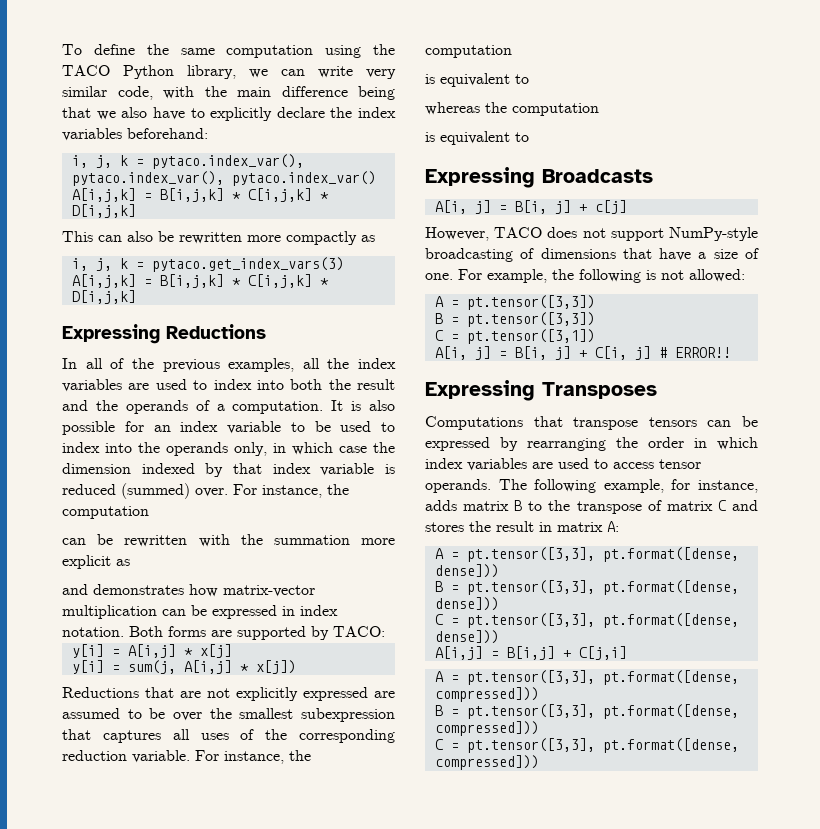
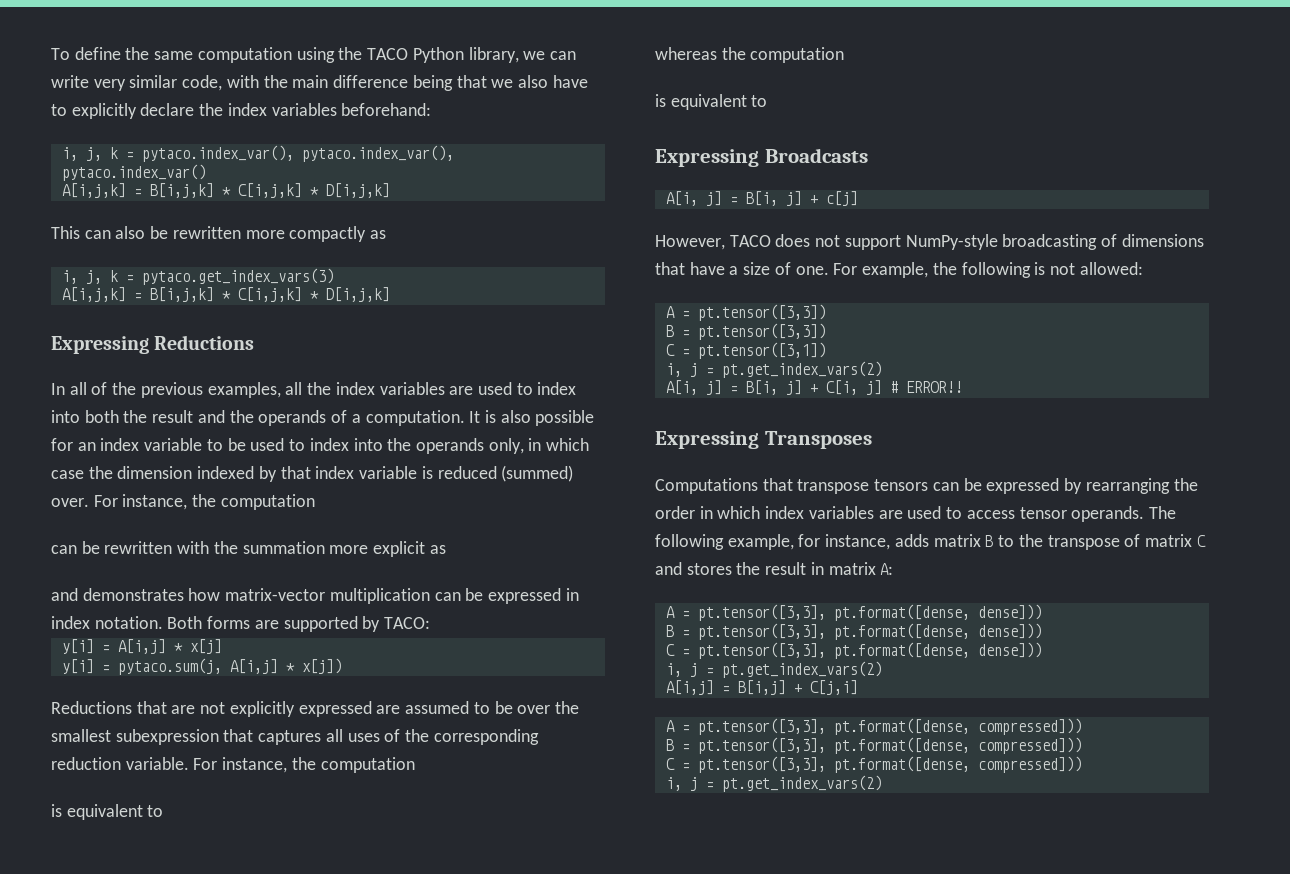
[127,660,176,674] sum(j, -> [117,658,222,675] pytaco.sum(j,
(595, 336) none -> [665,361,882,378] // i, j = pt.get_index_vars(2)
(499, 637) none -> [665,661,882,678] // i, j = pt.get_index_vars(2)
(539, 762) none -> [665,775,882,792] // i, j = pt.get_index_vars(2)

